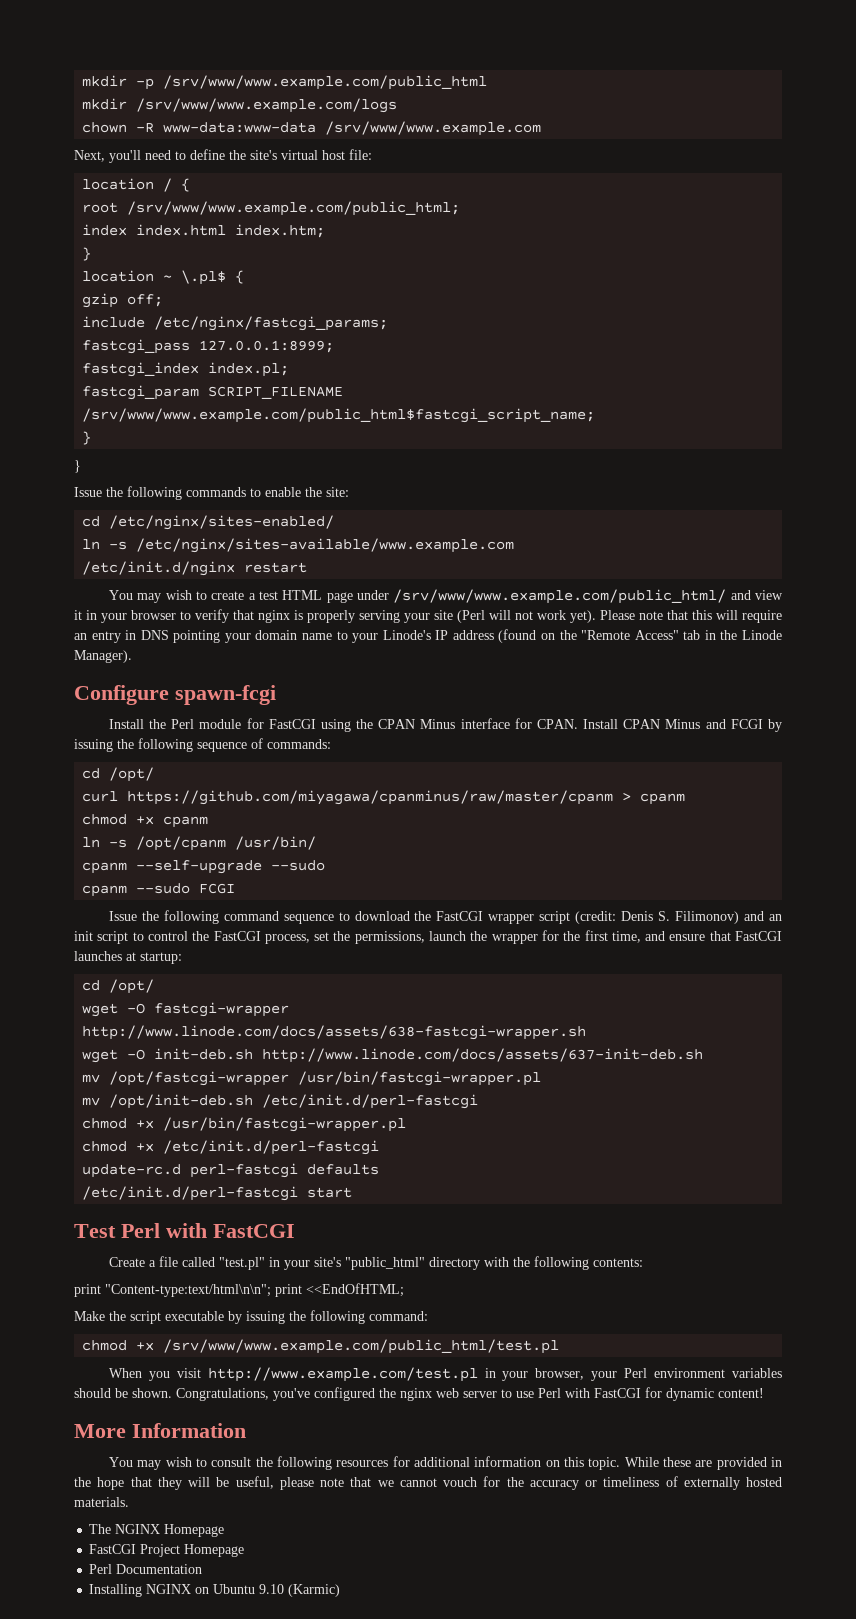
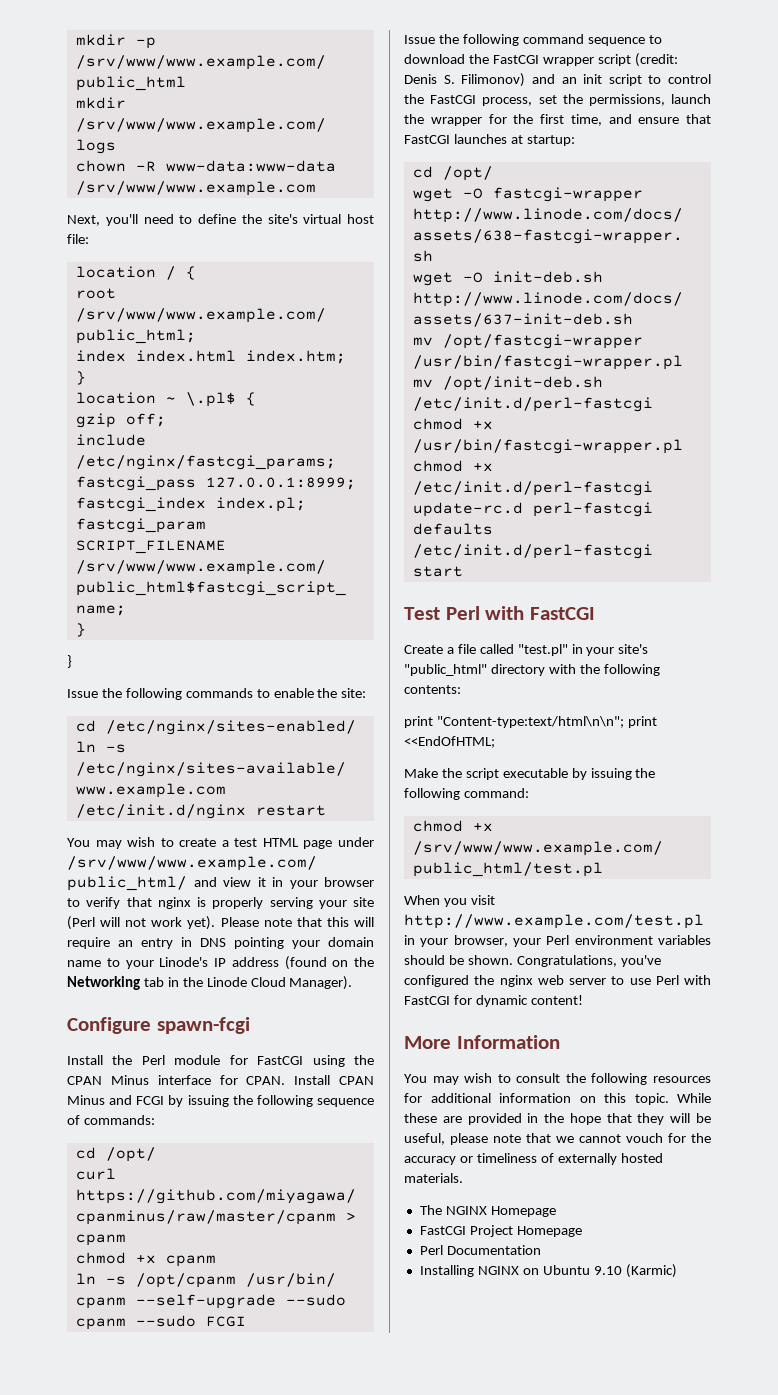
[581,630,679,640] "Remote Access" -> [67,976,140,990] Networking
(782, 635) none -> [250,977,286,987] Cloud

